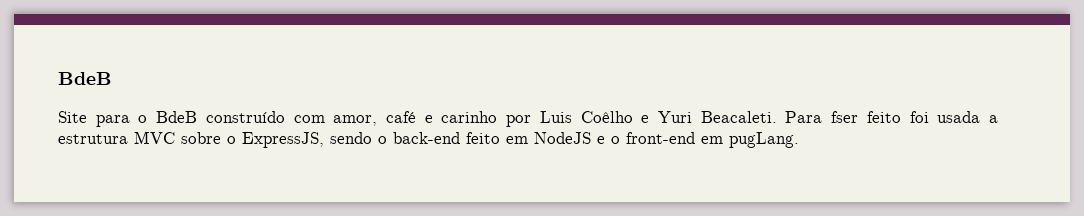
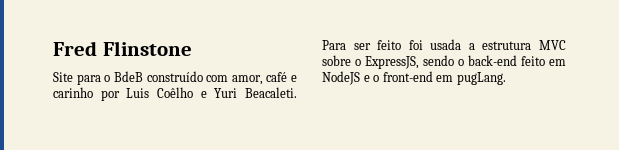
[58,72,112,85] BdeB -> [53,41,192,56] Fred Flinstone
[831,111,859,123] fser -> [353,43,371,50] ser

